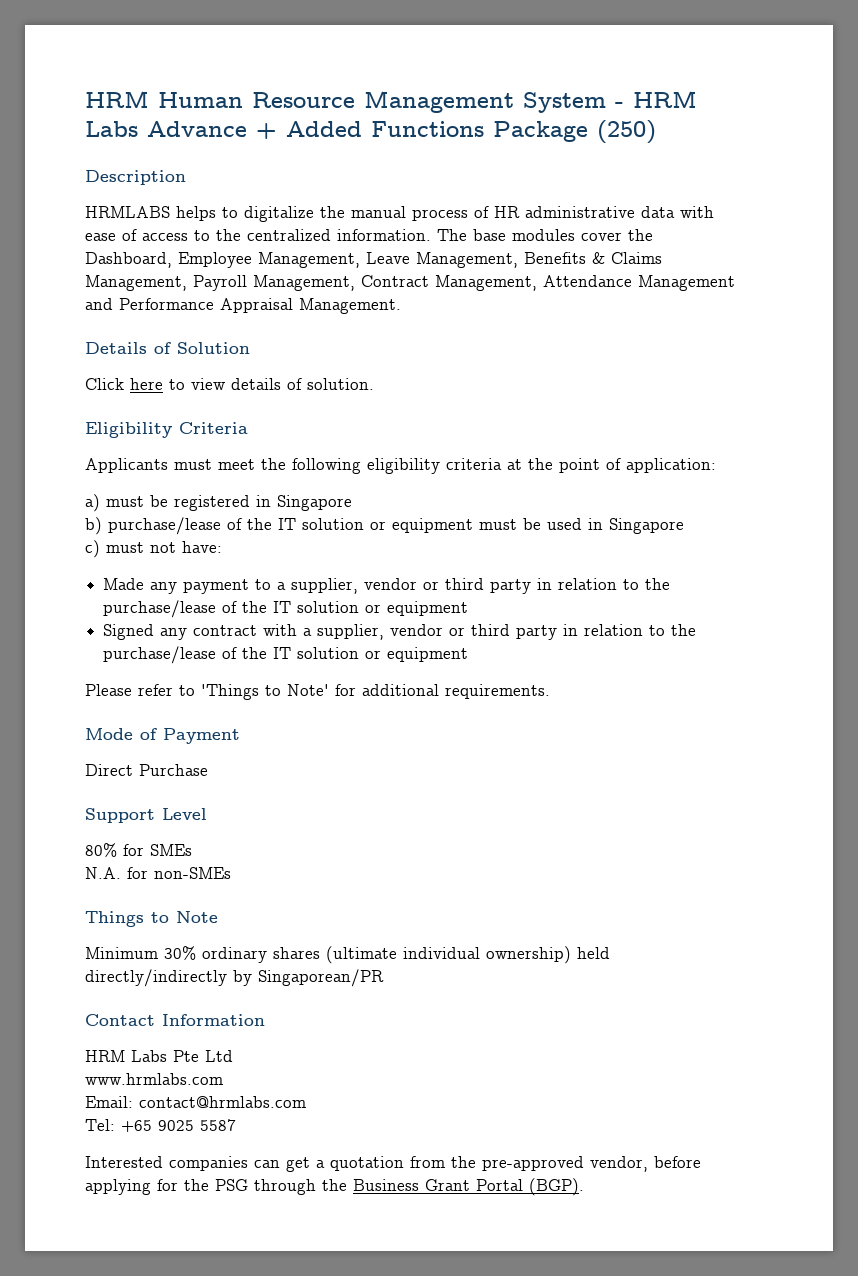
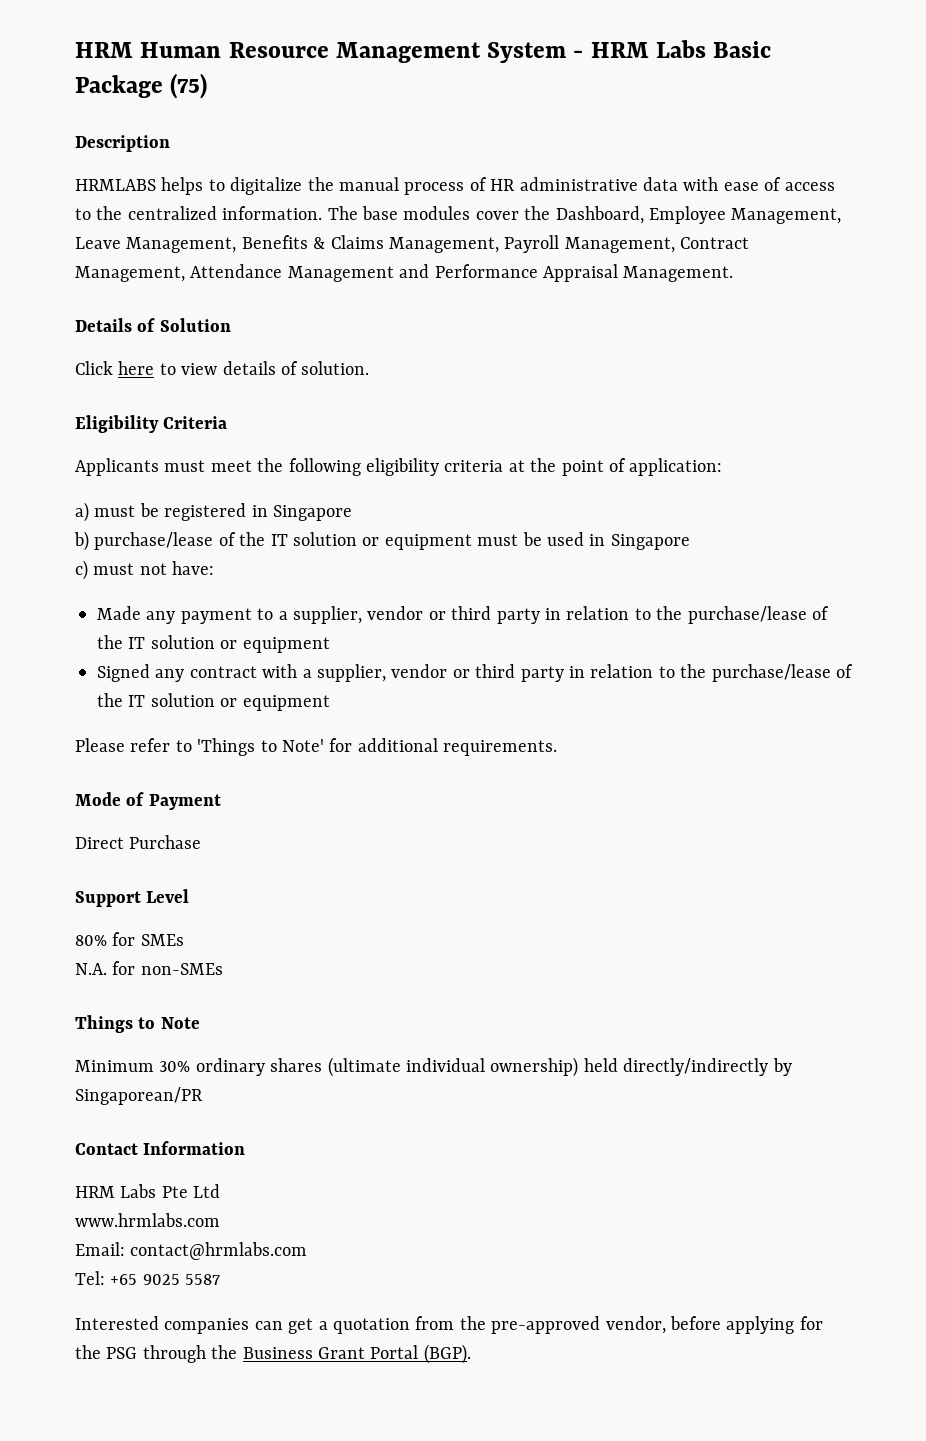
[147,120,656,144] Advance + Added Functions Package (250) -> [713,41,772,58] [75,73,208,99] Basic Package (75)

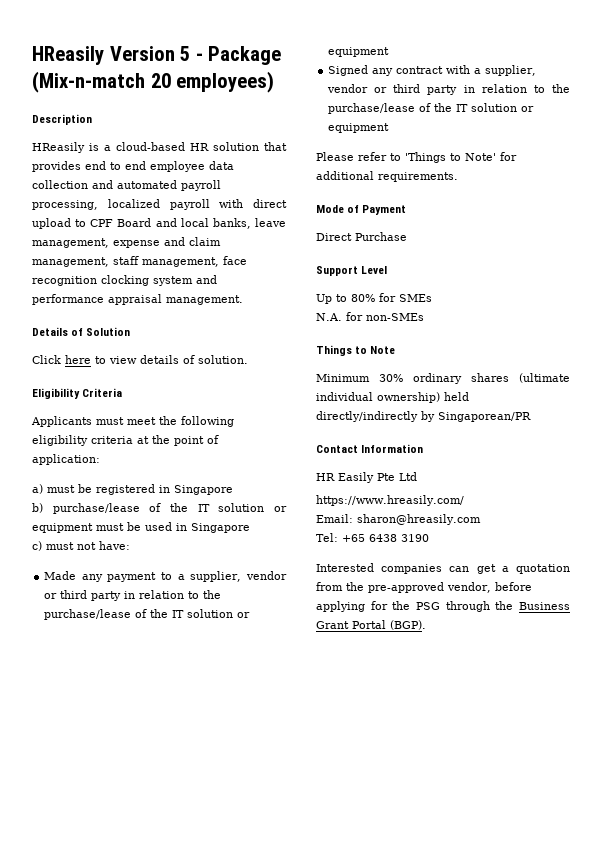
[75,40,772,63] [75,73,208,99] [75,135,170,152] [75,177,835,195] [75,206,842,224] [75,235,750,253] [75,264,734,282] HRM Human Resource Management System - HRM Labs Basic Package (75) // Description // HRMLABS helps to digitalize the manual process of HR administrative data with ease of access to the centralized information. The base modules cover the Dashboard, Employee Management, Leave Management, Benefits & Claims Management, Payroll Management, Contract Management, Attendance Management and Performance Appraisal Management. -> [32,46,282,65] [32,71,275,93] [32,114,92,125] [32,142,287,153] [32,161,234,172] [32,180,221,191] [32,199,287,210] [32,218,286,229] [32,237,221,248] [32,256,247,267] [32,275,217,286] [32,294,243,305] HReasily Version 5 - Package (Mix-n-match 20 employees) // Description // HReasily is a cloud-based HR solution that provides end to end employee data collection and automated payroll processing, localized payroll with direct upload to CPF Board and local banks, leave management, expense and claim management, staff management, face recognition clocking system and performance appraisal management.
(190, 896) none -> [316,294,347,304] Up to
[75,1184,157,1198] HRM Labs -> [316,472,374,483] HR Easily
[75,1213,220,1227] www.hrmlabs.com -> [316,495,464,506] https://www.hreasily.com/
[130,1242,308,1260] contact@hrmlabs.com -> [357,514,481,525] sharon@hreasily.com
[142,1274,221,1285] 9025 5587 -> [369,534,429,542] 6438 3190

